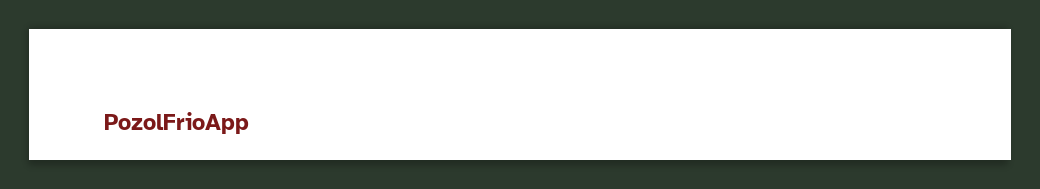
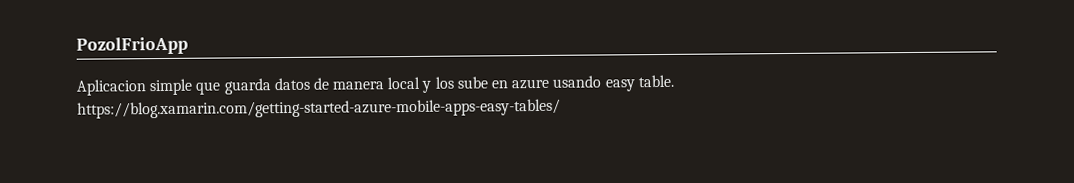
(249, 123) none -> [76,74,674,96] [77,98,561,119] // Aplicacion simple que guarda datos de manera local y los sube en azure usando easy table. https://blog.xamarin.com/getting-started-azure-mobile-apps-easy-tables/

